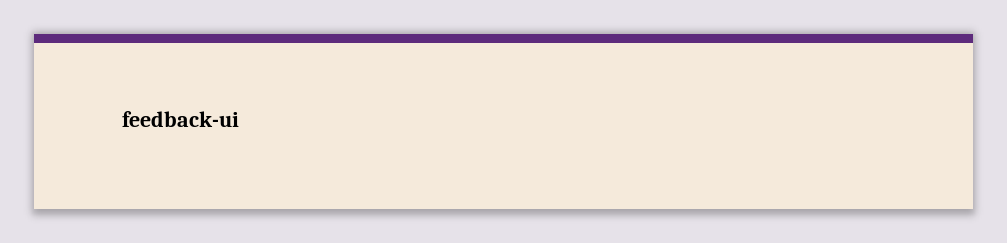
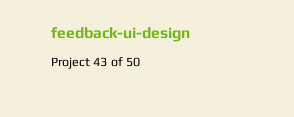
[122,111,239,127] feedback-ui -> [51,27,190,42] [51,57,141,69] feedback-ui-design // Project 43 of 50

